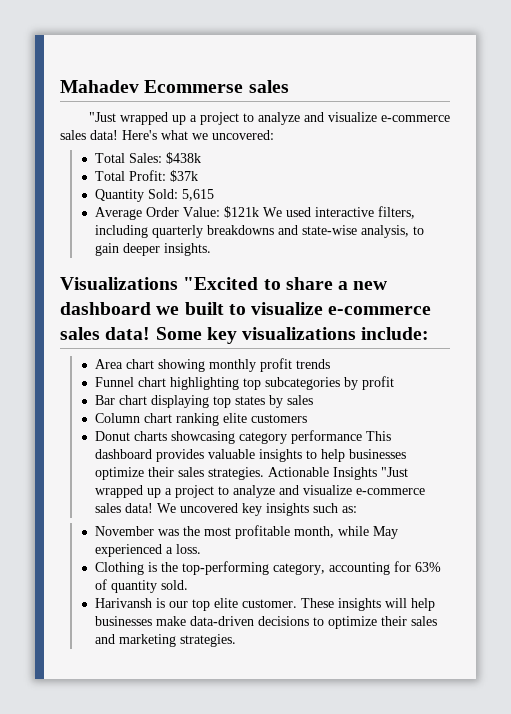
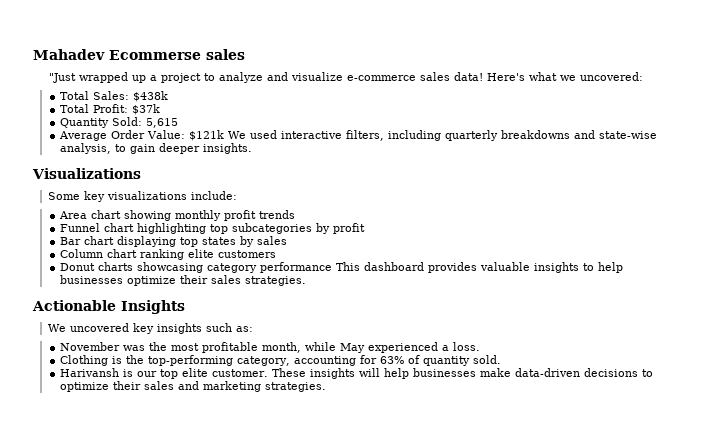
[183,277,388,290] [60,302,432,315] [60,327,151,340] "Excited to share a new dashboard we built to visualize e-commerce sales data! -> (141, 173) //
(264, 473) none -> (306, 281) //
[380,467,408,477] [94,485,425,498] [94,503,153,513] "Just wrapped up a project to analyze and visualize e-commerce sales data! -> (185, 307) //

